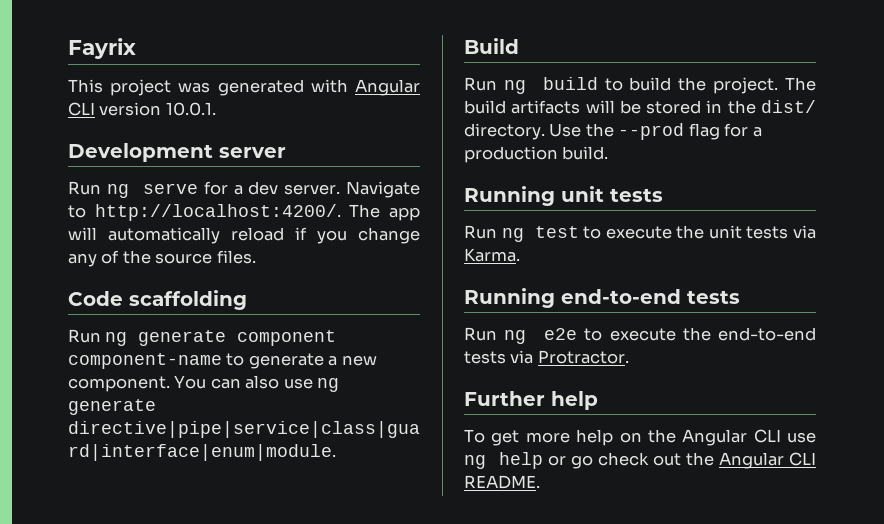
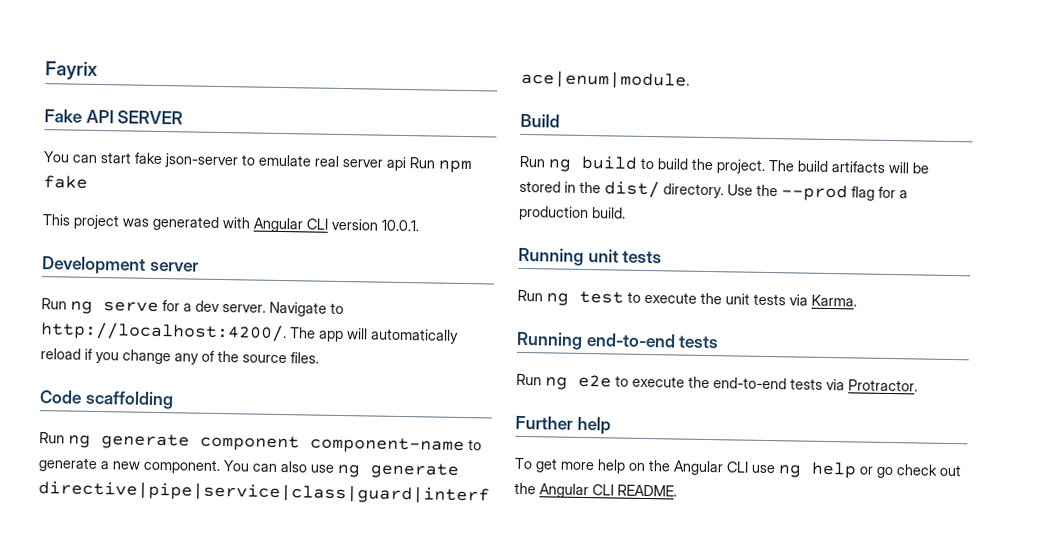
(136, 48) none -> [44,109,184,125] [43,151,472,174] [43,175,88,189] // Fake API SERVER // You can start fake json-server to emulate real server api Run npm fake

